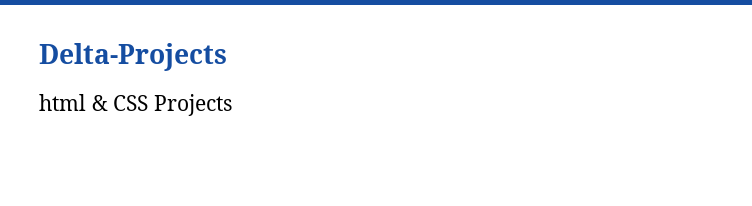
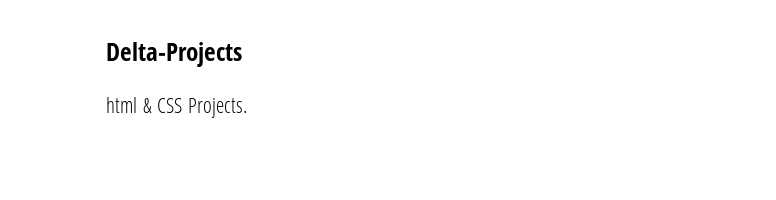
[154,94,233,116] Projects -> [188,98,248,118] Projects.

